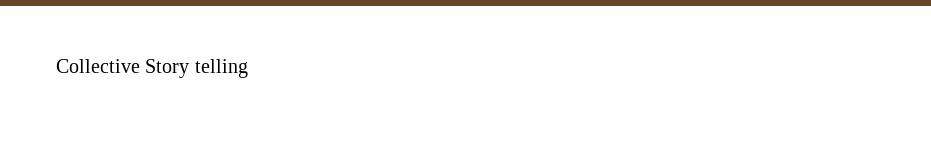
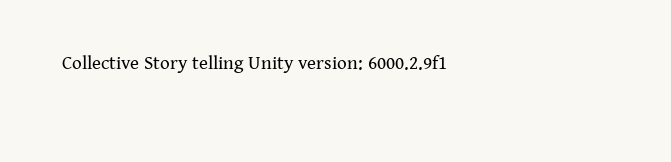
(248, 68) none -> [247,55,447,73] Unity version: 6000.2.9f1

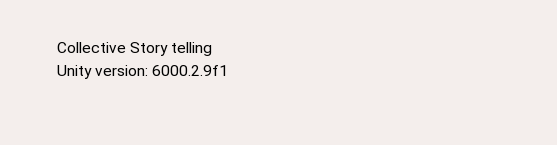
(244, 64) none -> (213, 49) //

